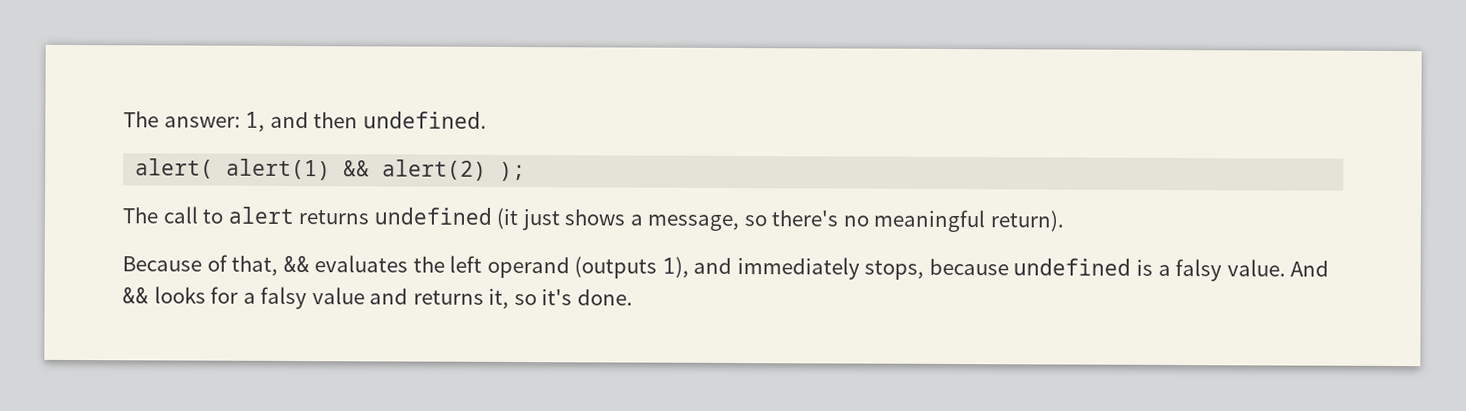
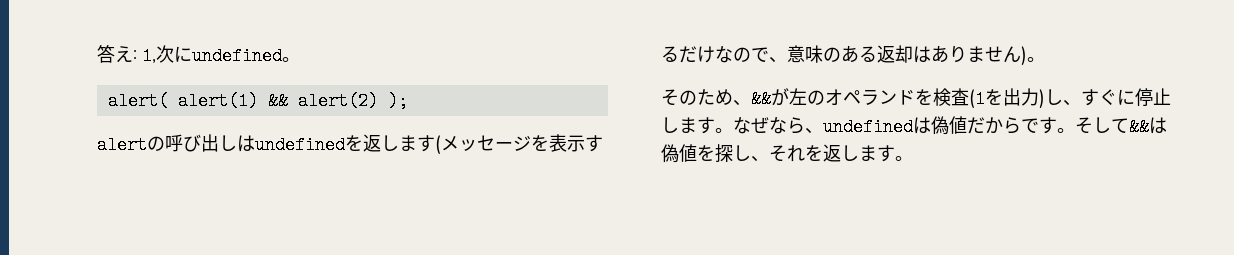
[123,111,487,132] The answer: 1, and then undefined. -> [97,45,300,65] 答え: 1,次にundefined。
[122,206,1065,233] [122,254,1330,282] [122,286,633,310] The call to alert returns undefined (it just shows a message, so there's no meaningful return). // Because of that, && evaluates the left operand (outputs 1), and immediately stops, because undefined is a falsy value. And && looks for a falsy value and returns it, so it's done. -> [97,134,603,155] [661,45,1045,66] [661,88,1171,109] [661,116,1167,136] [661,144,913,163] alertの呼び出しはundefinedを返します(メッセージを表示するだけなので、意味のある返却はありません)。 // そのため、&&が左のオペランドを検査(1を出力)し、すぐに停止します。なぜなら、undefinedは偽値だからです。そして&&は偽値を探し、それを返します。

